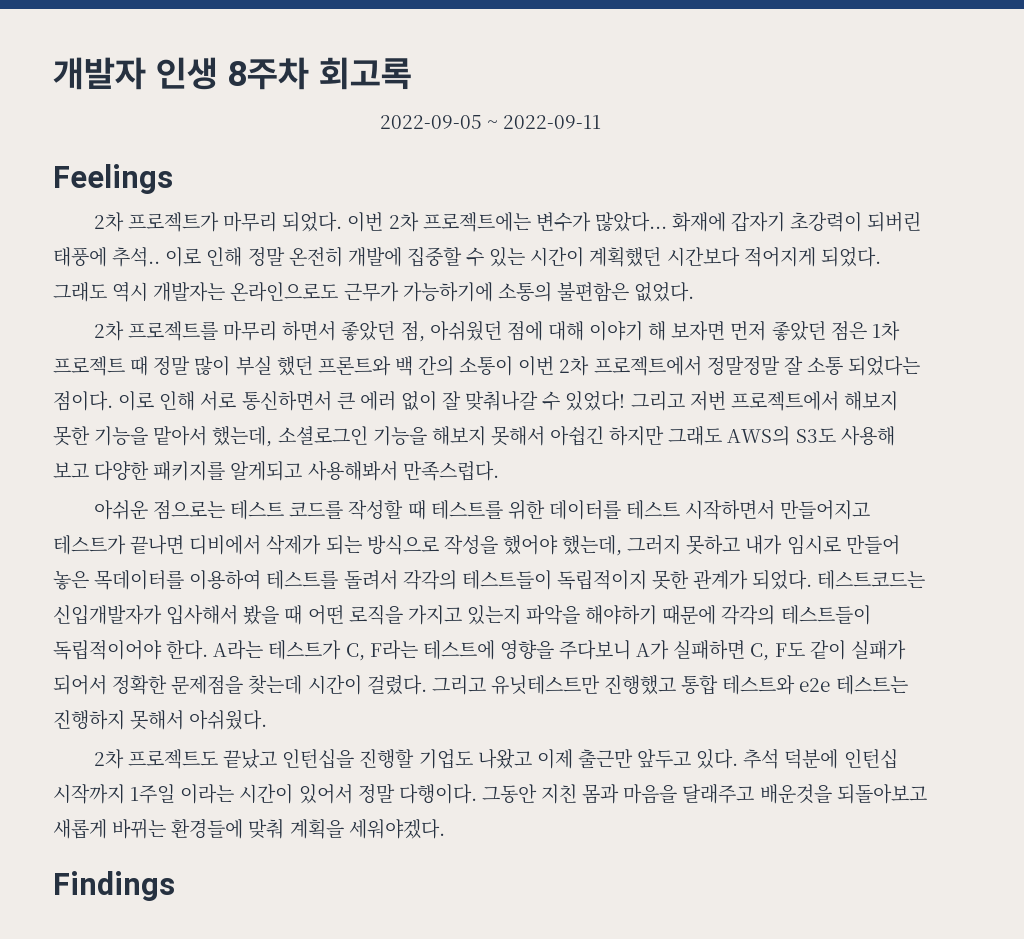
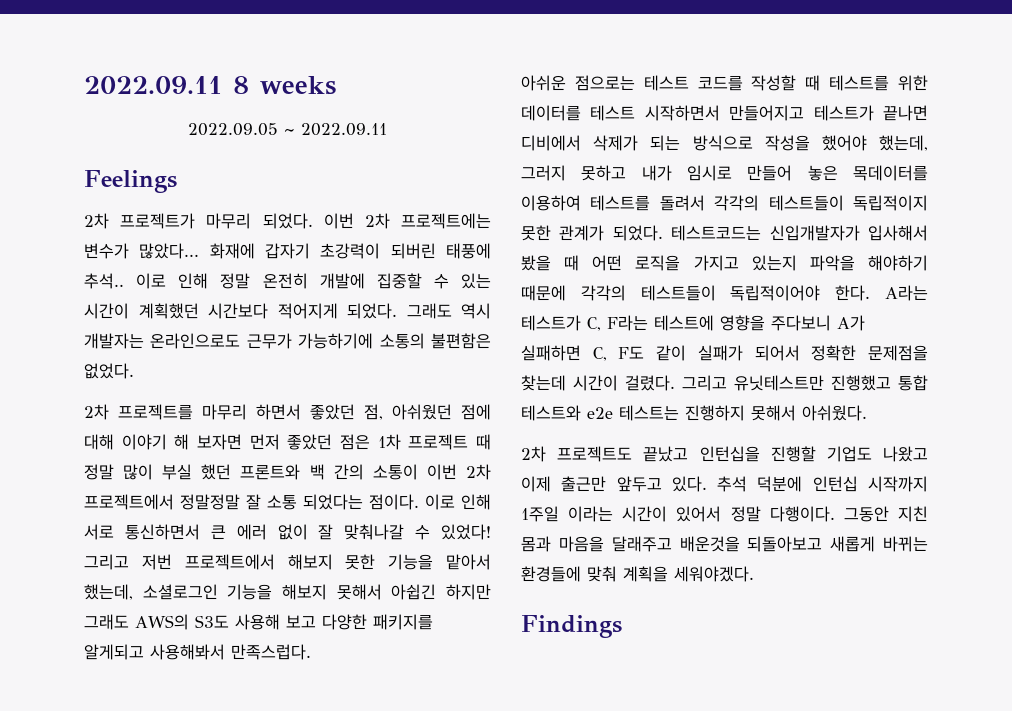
[53,57,412,90] [379,115,602,129] 개발자 인생 8주차 회고록 // 2022-09-05 ~ 2022-09-11 -> [84,76,336,95] [188,123,387,136] 2022.09.11 8 weeks // 2022.09.05 ~ 2022.09.11

